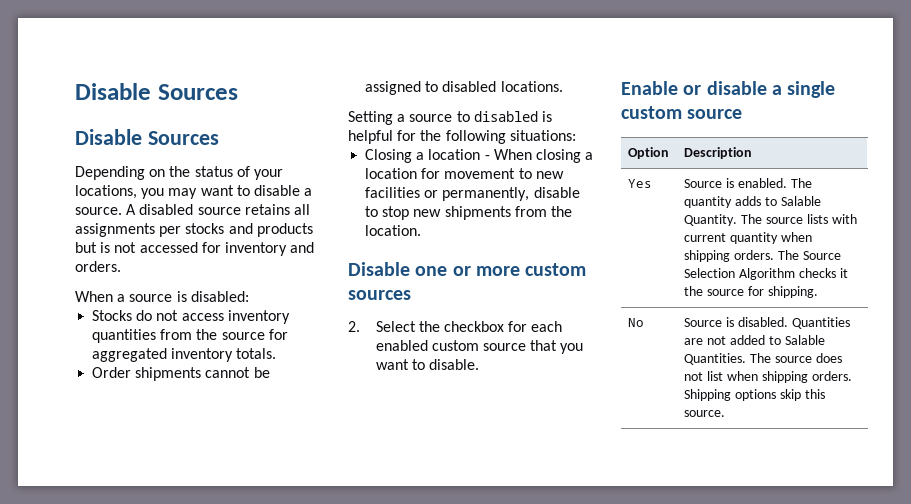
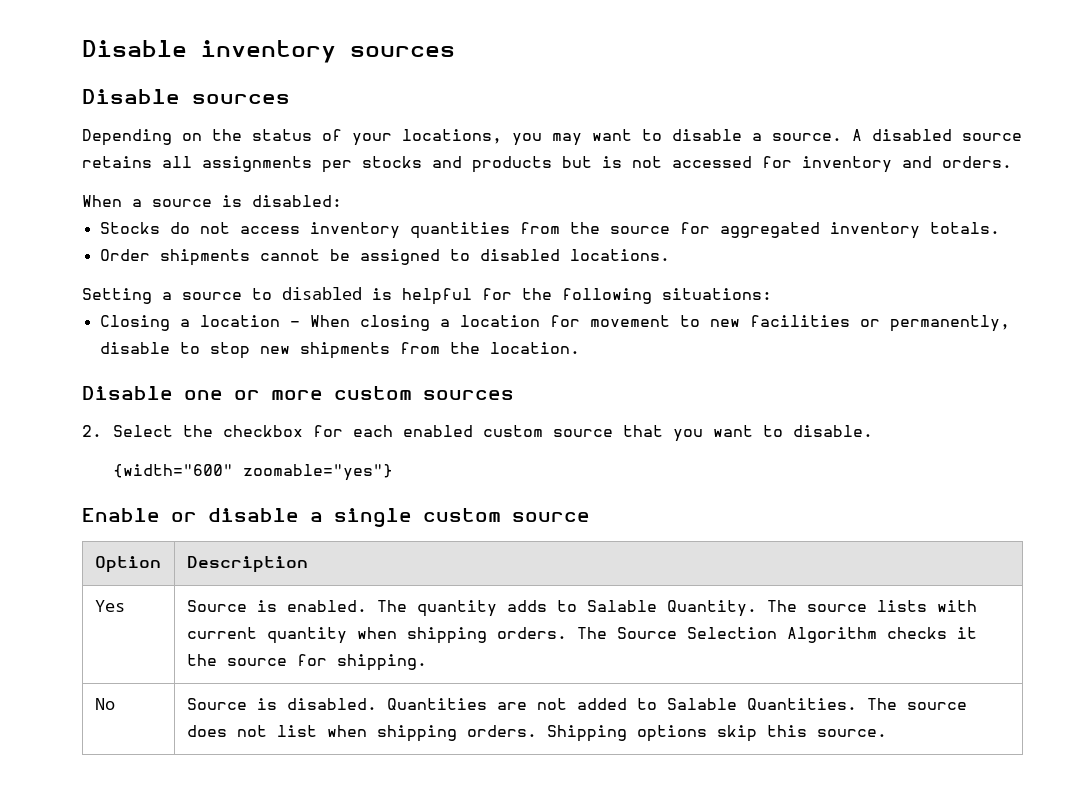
[75,83,238,100] [75,129,219,145] Disable Sources // Disable Sources -> [82,40,455,63] [82,89,290,104] Disable inventory sources // Disable sources
(480, 364) none -> [112,464,393,481] // {width="600" zoomable="yes"}

